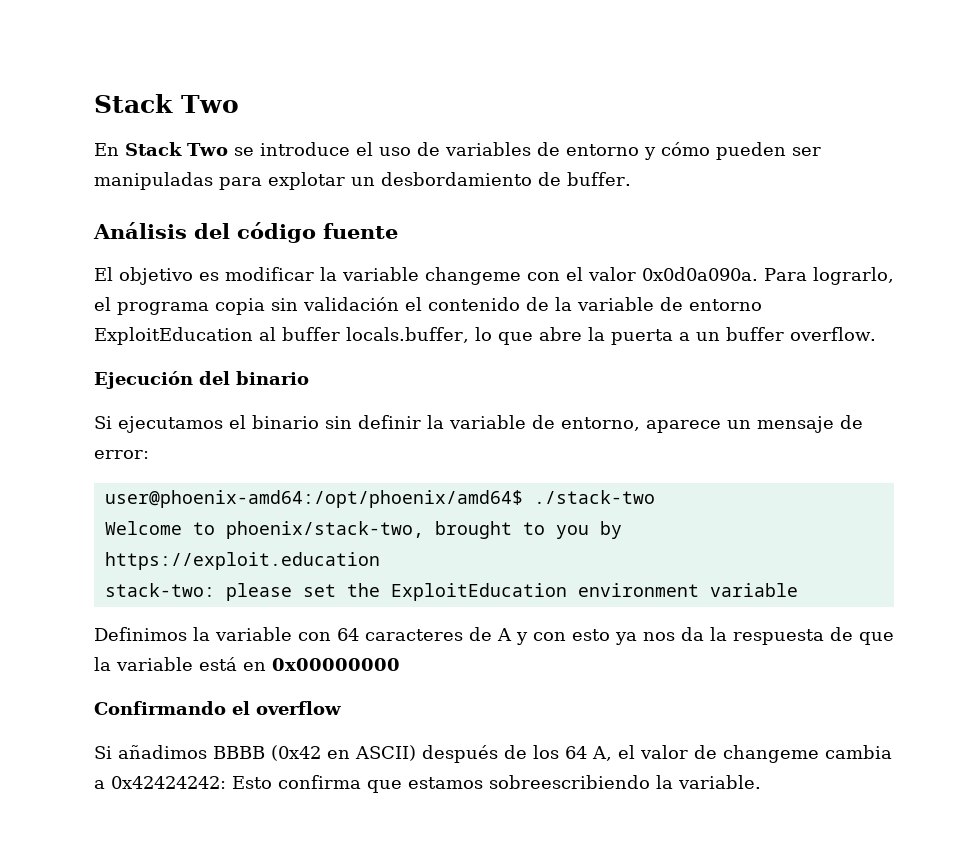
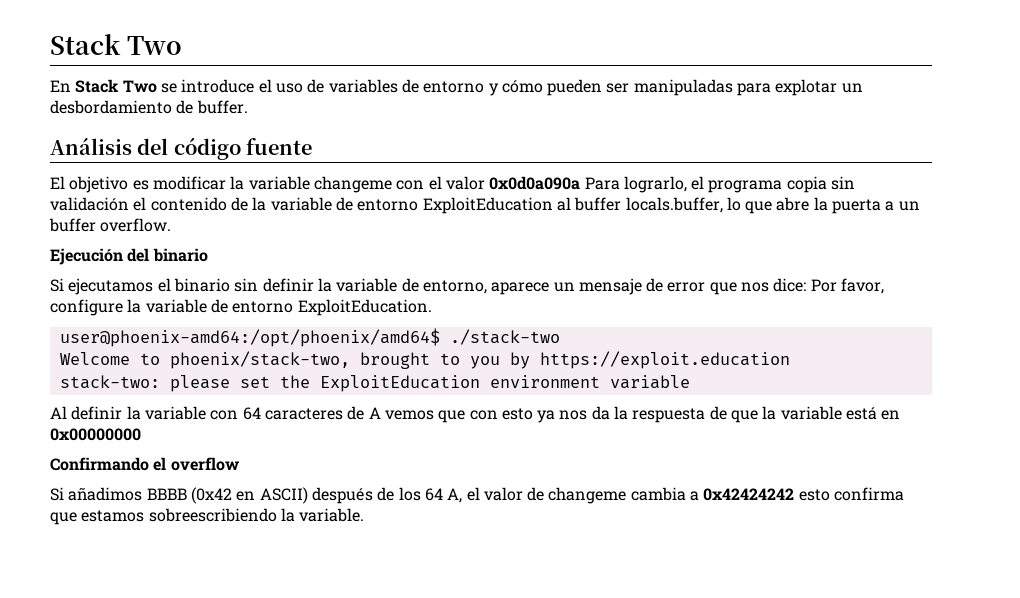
[642,267,758,281] 0x0d0a090a. -> [489,176,581,190] 0x0d0a090a
[94,450,149,459] error: -> [667,278,885,295] [50,299,432,316] error que nos dice: Por favor, configure la variable de entorno ExploitEducation.
[94,627,187,641] Definimos -> [50,406,123,420] Al definir
[516,632,528,645] y -> [384,410,466,423] vemos que
[111,776,272,789] 0x42424242: Esto -> [703,488,830,501] 0x42424242 esto

